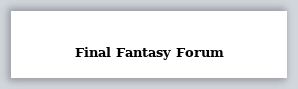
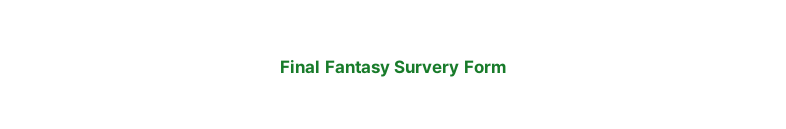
[175,48,224,57] Forum -> [394,60,507,77] Survery Form

